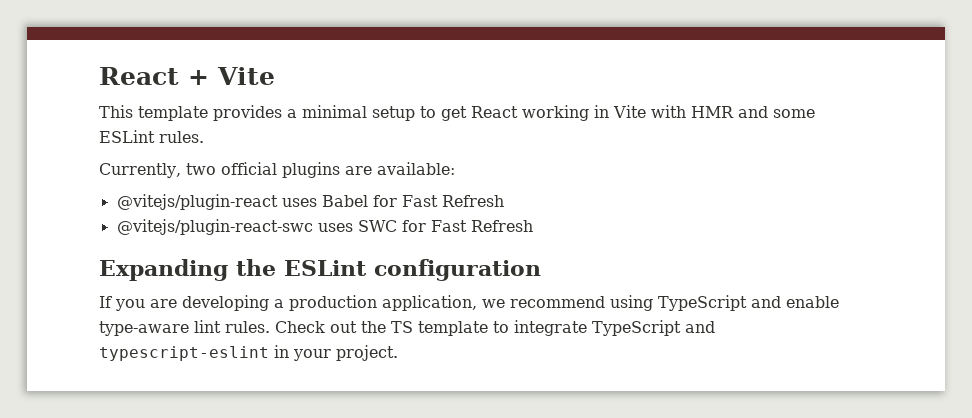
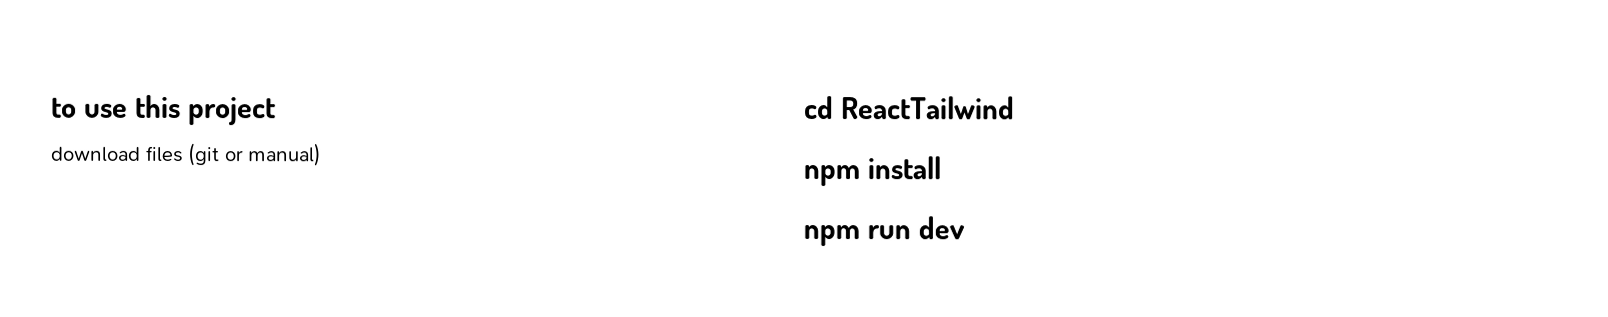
[99,67,275,85] [99,105,815,121] [99,130,204,143] [99,162,455,178] [116,194,504,210] [116,219,533,235] [99,259,541,281] [99,295,839,311] [99,320,715,336] [99,345,398,361] React + Vite // This template provides a minimal setup to get React working in Vite with HMR and some ESLint rules. // Currently, two official plugins are available: // @vitejs/plugin-react uses Babel for Fast Refresh // @vitejs/plugin-react-swc uses SWC for Fast Refresh // Expanding the ESLint configuration // If you are developing a production application, we recommend using TypeScript and enable type-aware lint rules. Check out the TS template to integrate TypeScript and typescript-eslint in your project. -> [51,94,277,126] [50,143,323,167] [804,96,1016,120] [803,156,943,187] [803,216,966,247] to use this project // download files (git or manual) // cd ReactTailwind // npm install // npm run dev

